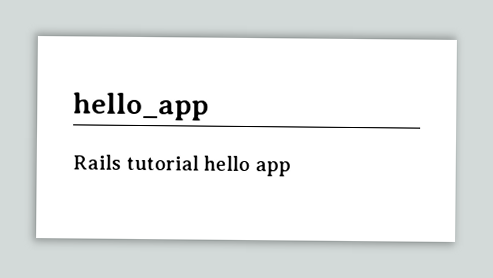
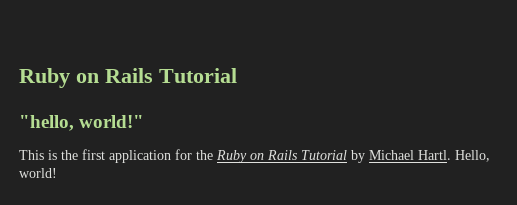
[73,92,209,121] [72,154,291,177] hello_app // Rails tutorial hello app -> [19,68,237,88] [19,115,145,131] [19,149,490,163] [19,168,57,178] Ruby on Rails Tutorial // "hello, world!" // This is the first application for the Ruby on Rails Tutorial by Michael Hartl. Hello, world!

